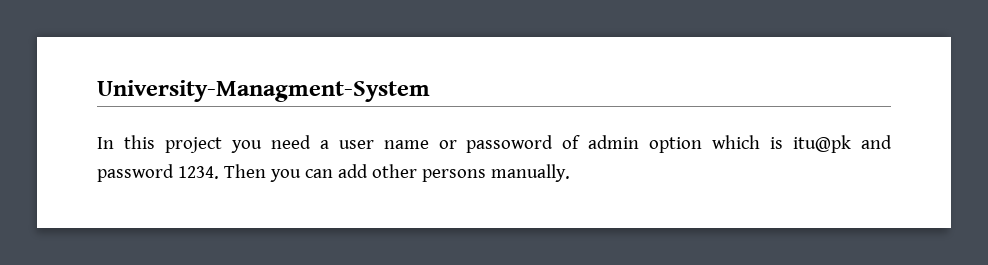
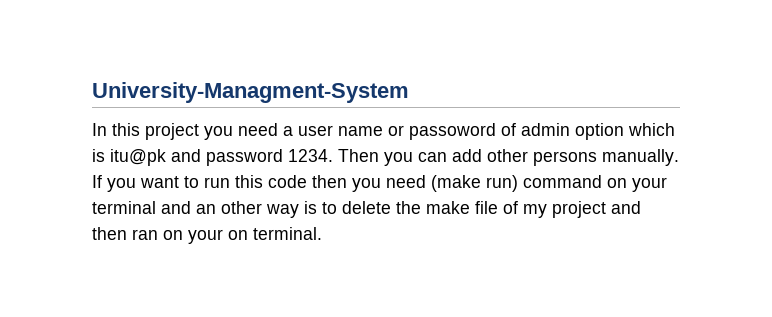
(570, 173) none -> [92,175,667,192] [92,201,641,218] [92,227,322,244] If you want to run this code then you need (make run) command on your terminal and an other way is to delete the make file of my project and then ran on your on terminal.

